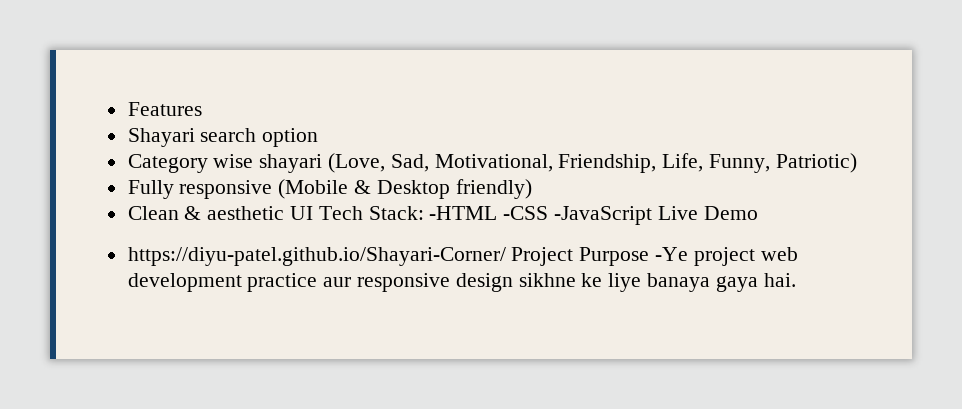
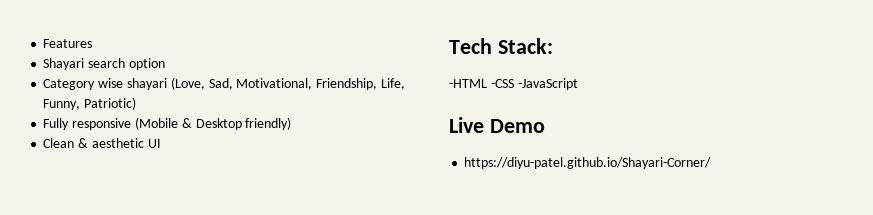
(314, 213) none -> (161, 143) //
(424, 213) none -> (553, 46) //
(653, 215) none -> (578, 84) //
[511,247,798,266] [127,273,796,292] Project Purpose -Ye project web development practice aur responsive design sikhne ke liye banaya gaya hai. -> (712, 163) none

